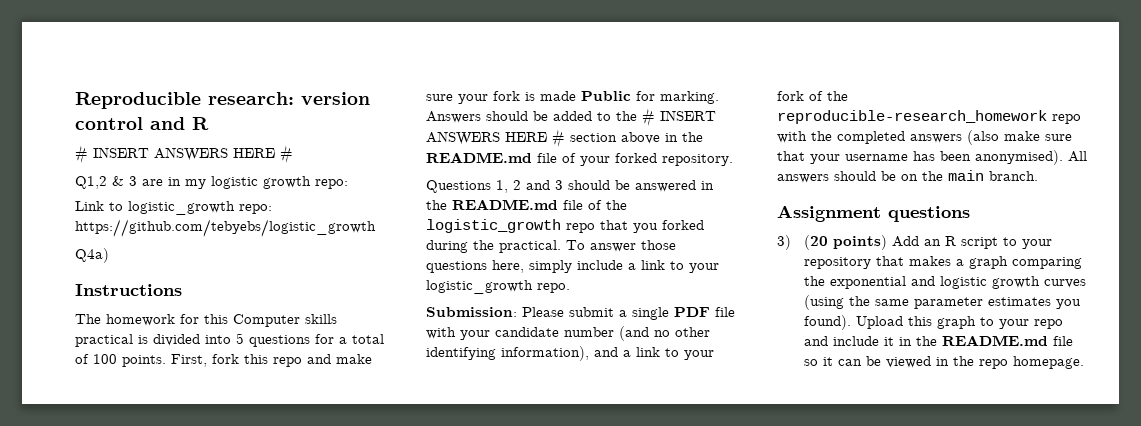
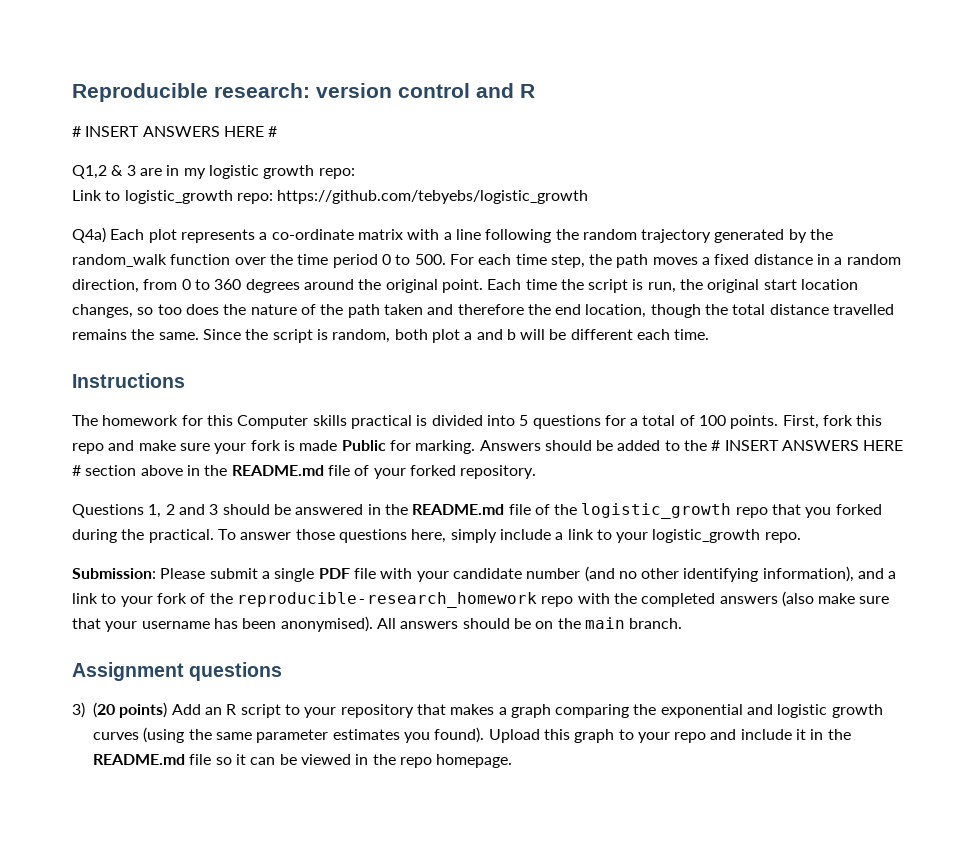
(109, 255) none -> [110,229,834,243] [72,254,901,268] [72,279,859,293] [72,304,895,318] [72,329,710,343] Each plot represents a co-ordinate matrix with a line following the random trajectory generated by the random_walk function over the time period 0 to 500. For each time step, the path moves a fixed distance in a random direction, from 0 to 360 degrees around the original point. Each time the script is run, the original start location changes, so too does the nature of the path taken and therefore the end location, though the total distance travelled remains the same. Since the script is random, both plot a and b will be different each time.

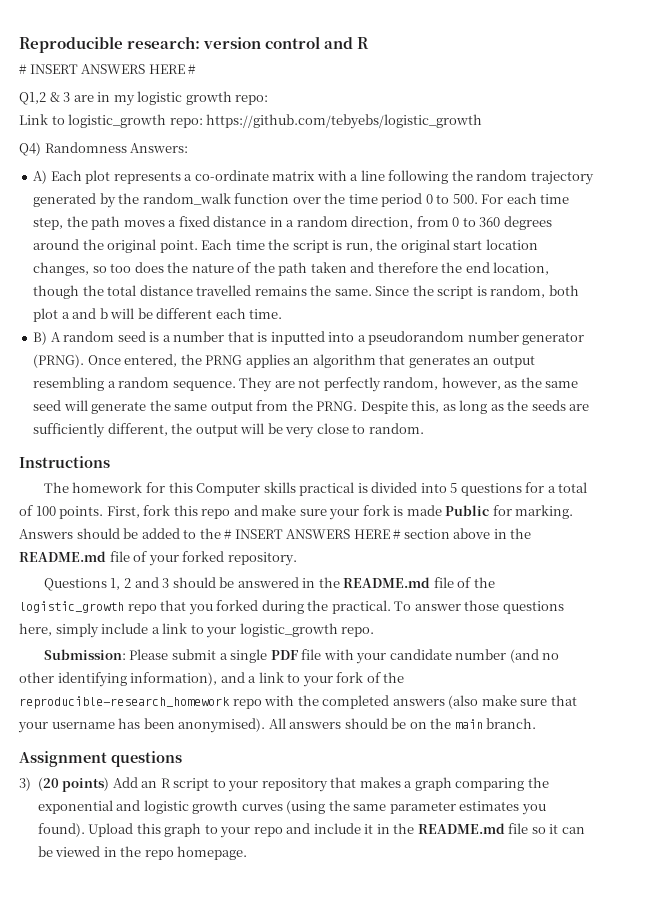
[72,227,106,243] Q4a) -> [19,142,189,156] [33,170,48,184] Q4) Randomness Answers: // A)
(710, 334) none -> [33,331,585,345] [33,354,535,368] [33,377,579,392] [33,400,590,414] [33,423,424,438] // B) A random seed is a number that is inputted into a pseudorandom number generator (PRNG). Once entered, the PRNG applies an algorithm that generates an output resembling a random sequence. They are not perfectly random, however, as the same seed will generate the same output from the PRNG. Despite this, as long as the seeds are sufficiently different, the output will be very close to random.

